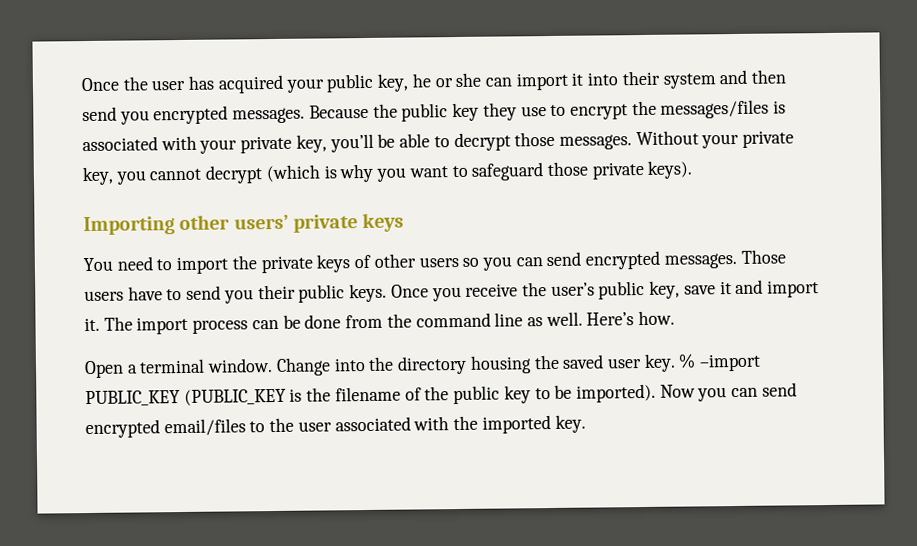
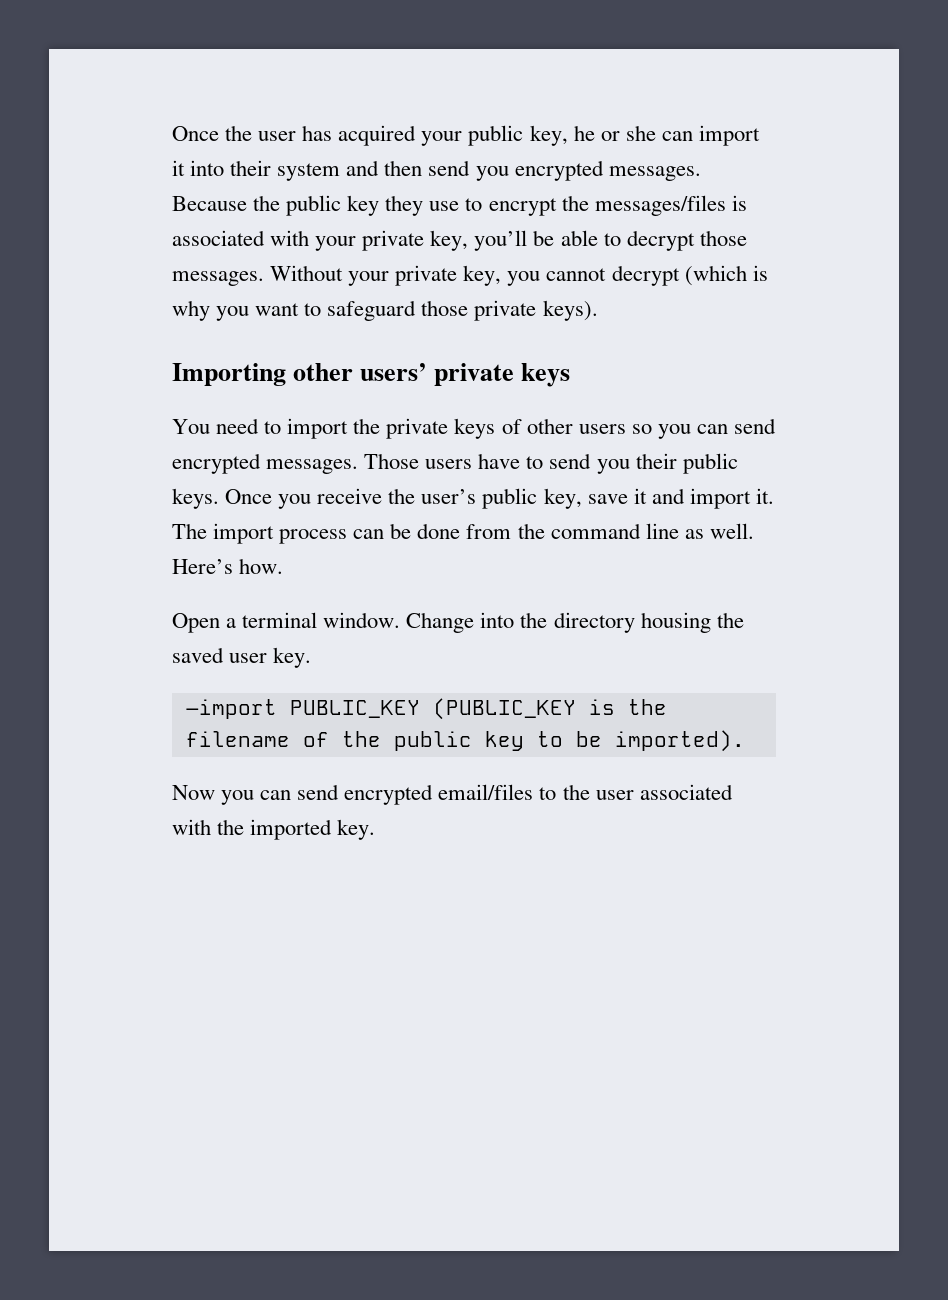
[678,353,697,369] % -> (312, 657) //
(656, 393) none -> (745, 741) //

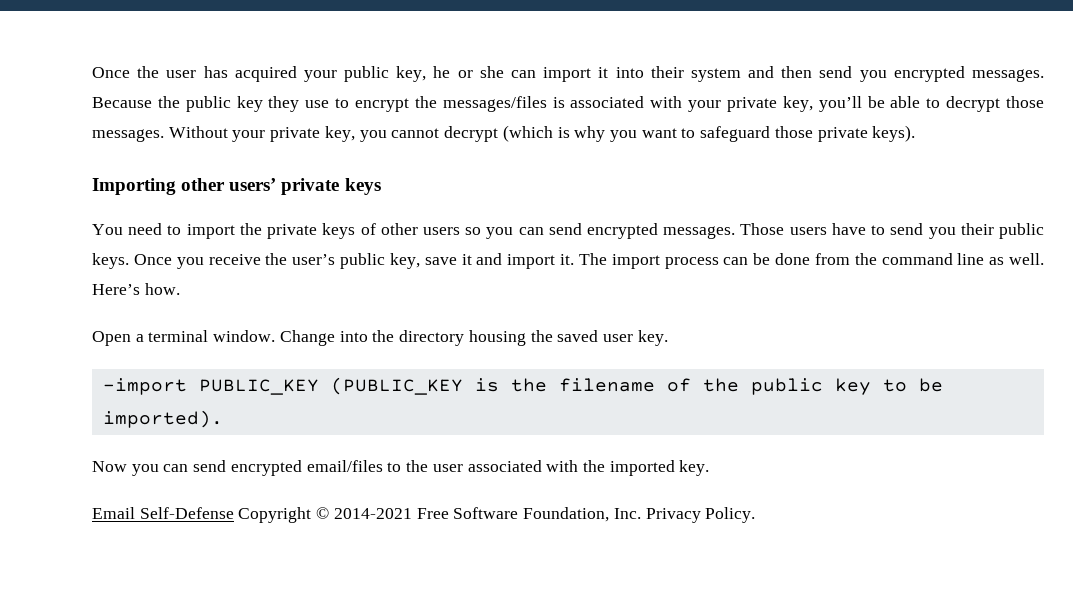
(376, 829) none -> [92,507,756,523] // Email Self-Defense Copyright © 2014-2021 Free Software Foundation, Inc. Privacy Policy.

